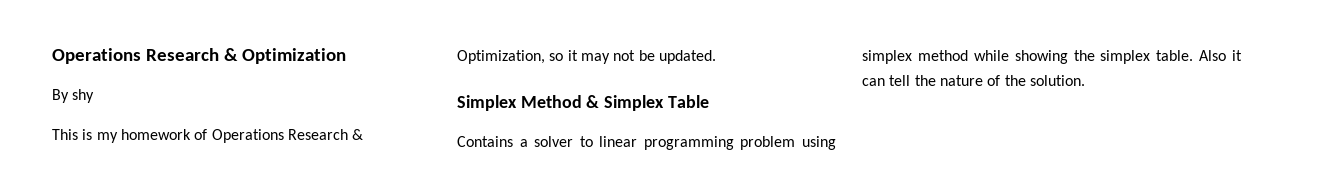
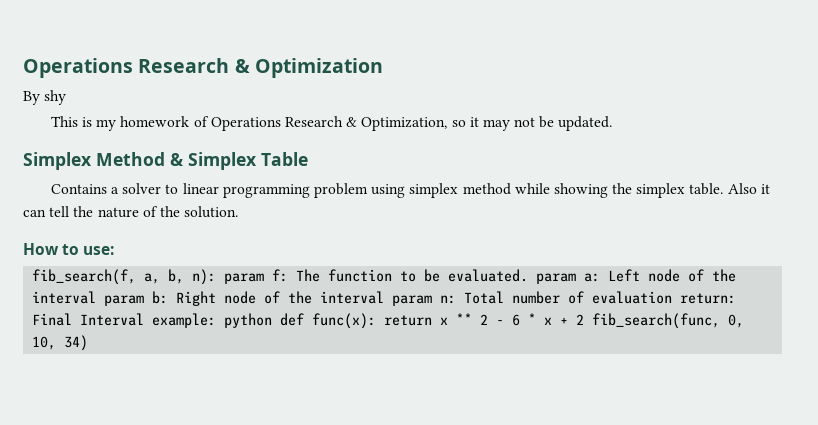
(1085, 80) none -> [23,243,115,255] [32,269,737,285] [32,291,737,306] [32,313,745,329] [32,335,89,351] // How to use: // fib_search(f, a, b, n): param f: The function to be evaluated. param a: Left node of the interval param b: Right node of the interval param n: Total number of evaluation return: Final Interval example: python def func(x): return x ** 2 - 6 * x + 2 fib_search(func, 0, 10, 34)

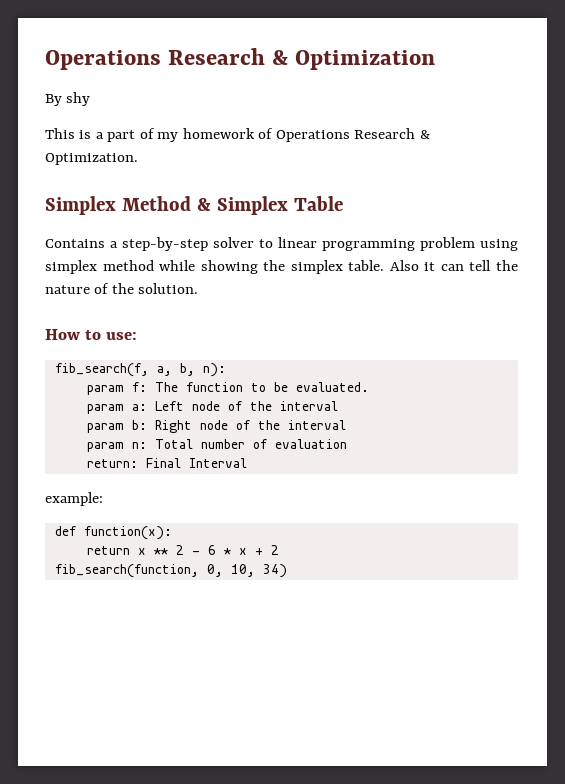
(93, 122) none -> [95,128,155,142] a part of
[361,116,613,131] Optimization, so it may not be updated. -> [45,153,138,165] Optimization.
(120, 190) none -> [122,237,208,251] step-by-step
(217, 277) none -> (226, 370) //
(529, 275) none -> (369, 387) //
(97, 297) none -> (338, 406) //
(385, 297) none -> (346, 425) //
(673, 297) none -> (347, 444) //
(145, 319) none -> (247, 463) //
[224,313,377,329] python def func(x): -> [54,526,172,540] // def function(x): //
[592,313,721,329] fib_search(func, -> [54,564,199,578] // fib_search(function,

